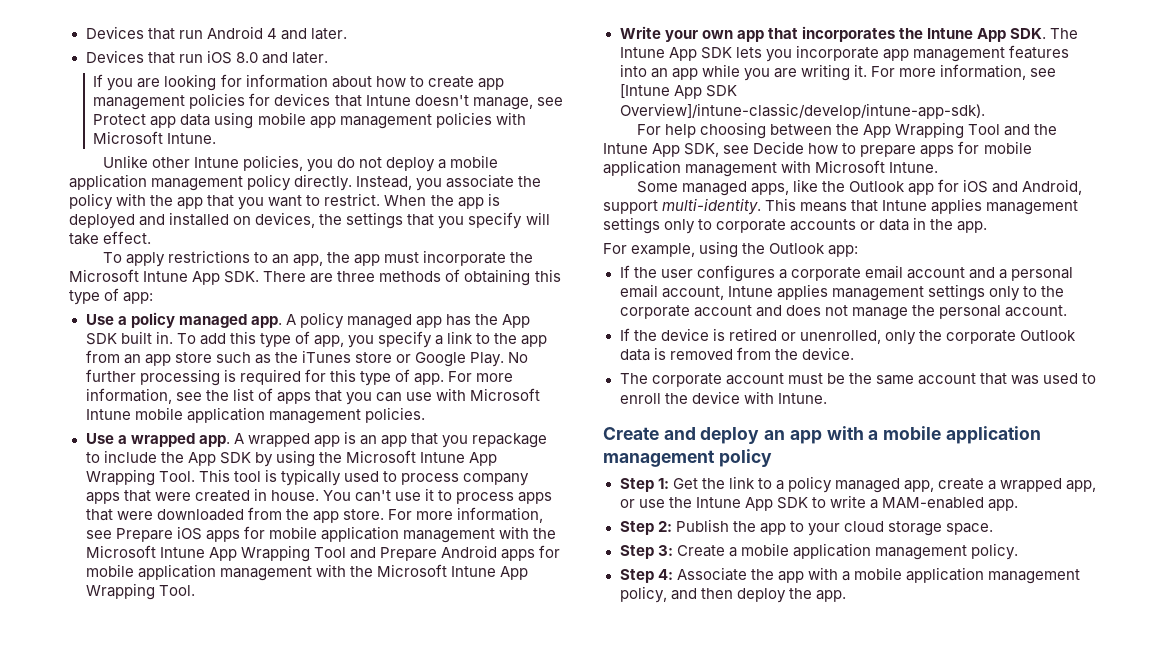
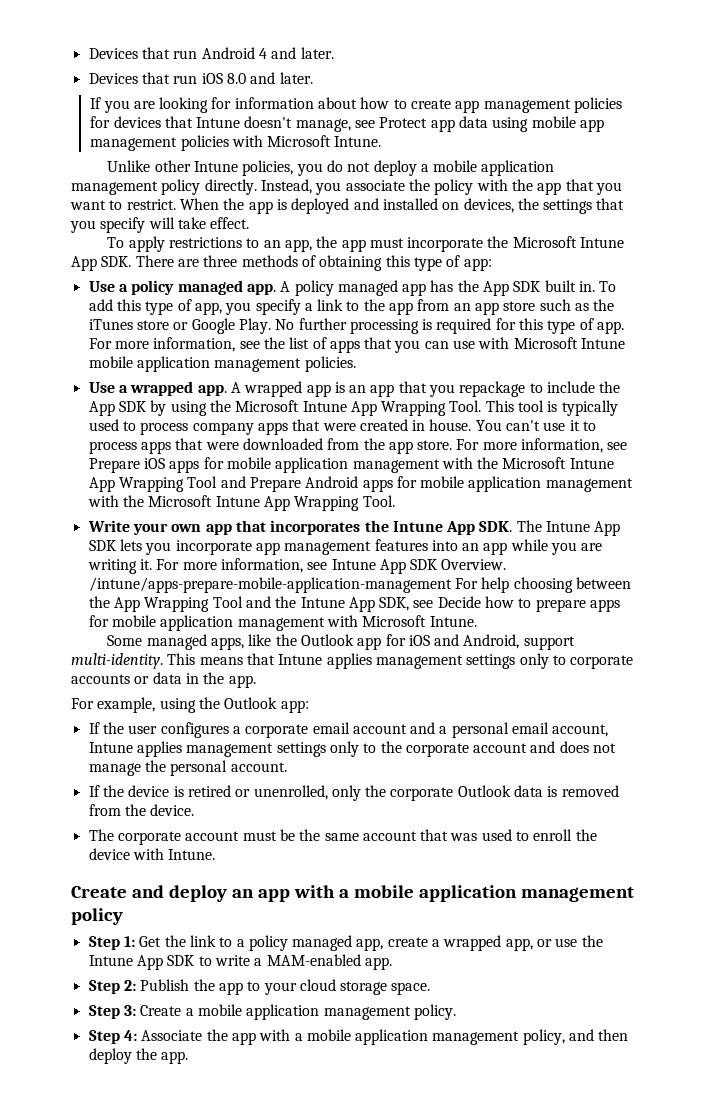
[619,84,737,99] [619,103,985,119] [Intune App SDK Overview]/intune-classic/develop/intune-app-sdk). // -> [331,559,507,574] [88,577,452,593] Intune App SDK Overview. /intune/apps-prepare-mobile-application-management

